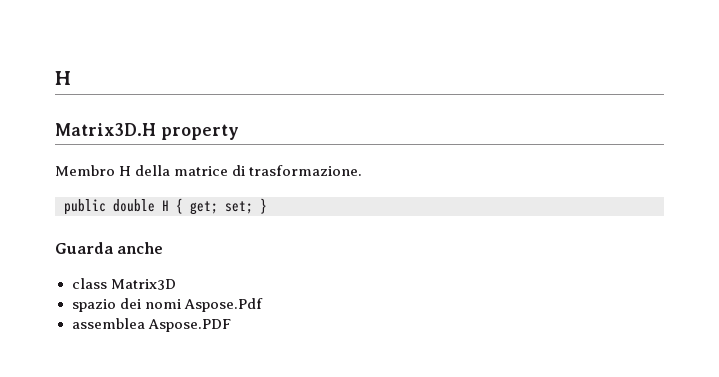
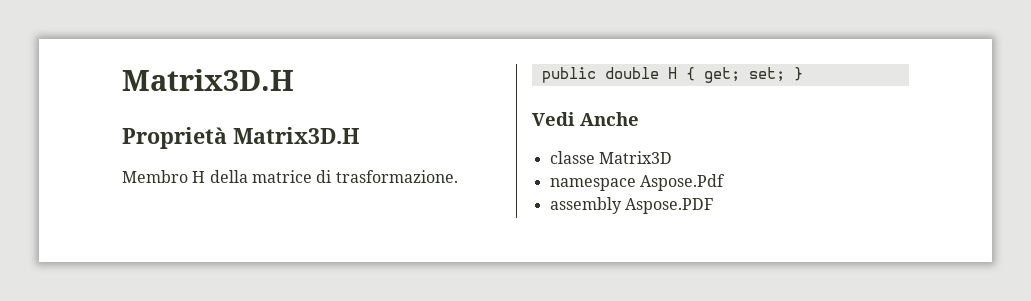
[55,71,71,85] [55,123,239,140] H // Matrix3D.H property -> [122,69,294,91] [122,127,360,149] Matrix3D.H // Proprietà Matrix3D.H
[55,242,164,254] [71,278,176,290] [71,298,181,312] Guarda anche // class Matrix3D // spazio dei nomi -> [532,112,639,126] [549,151,672,164] [549,178,636,191] Vedi Anche // classe Matrix3D // namespace
[71,318,145,329] assemblea -> [549,197,622,214] assembly

